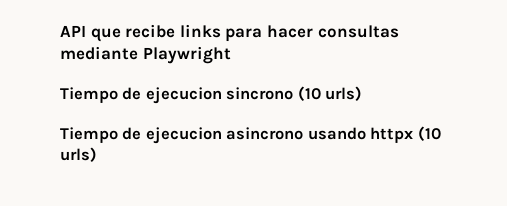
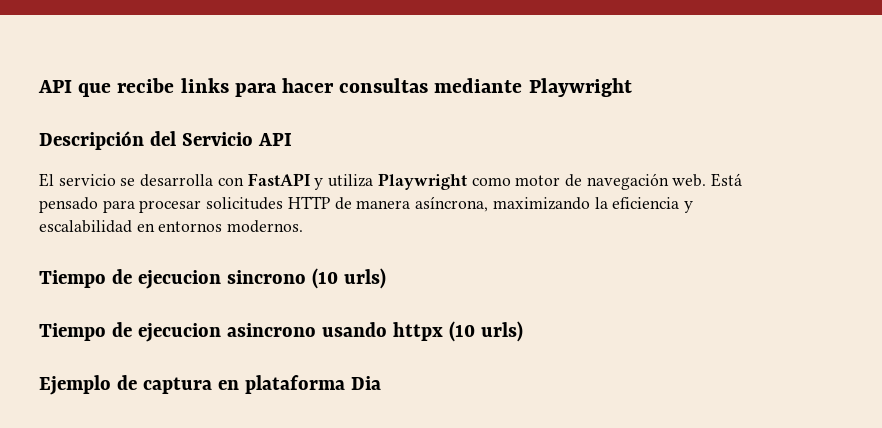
(231, 55) none -> [39,131,292,150] [39,173,743,190] [39,196,693,213] [39,220,304,233] // Descripción del Servicio API // El servicio se desarrolla con FastAPI y utiliza Playwright como motor de navegación web. Está pensado para procesar solicitudes HTTP de manera asíncrona, maximizando la eficiencia y escalabilidad en entornos modernos.
(97, 154) none -> [39,375,381,395] // Ejemplo de captura en plataforma Dia

